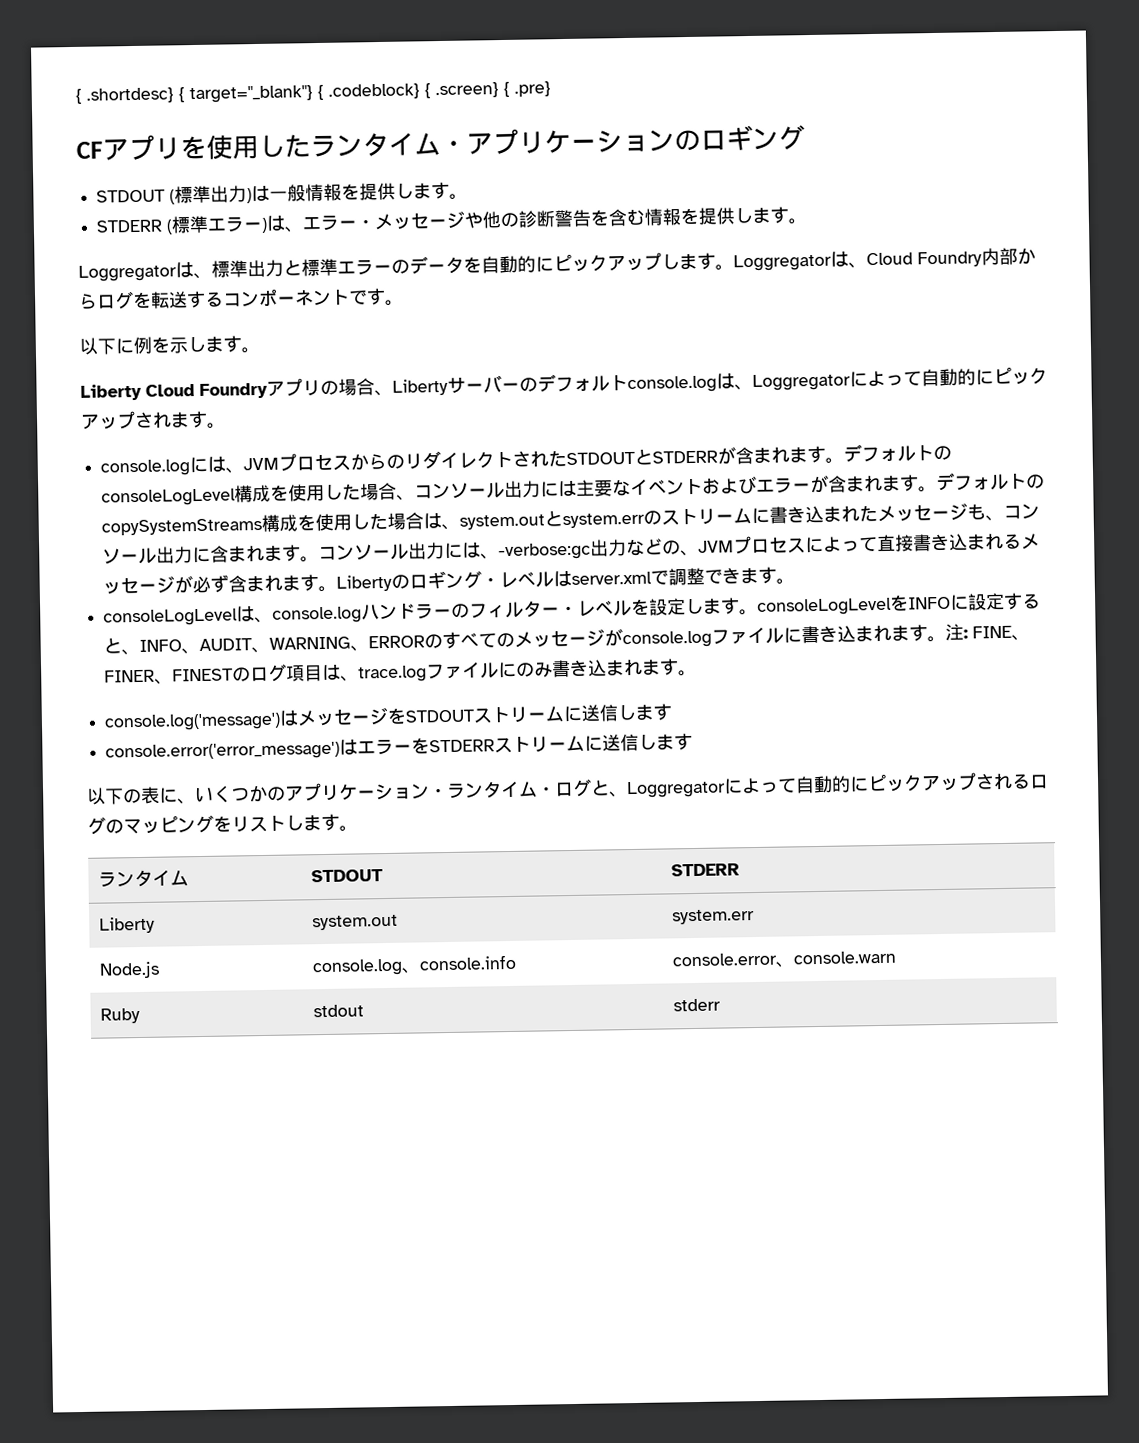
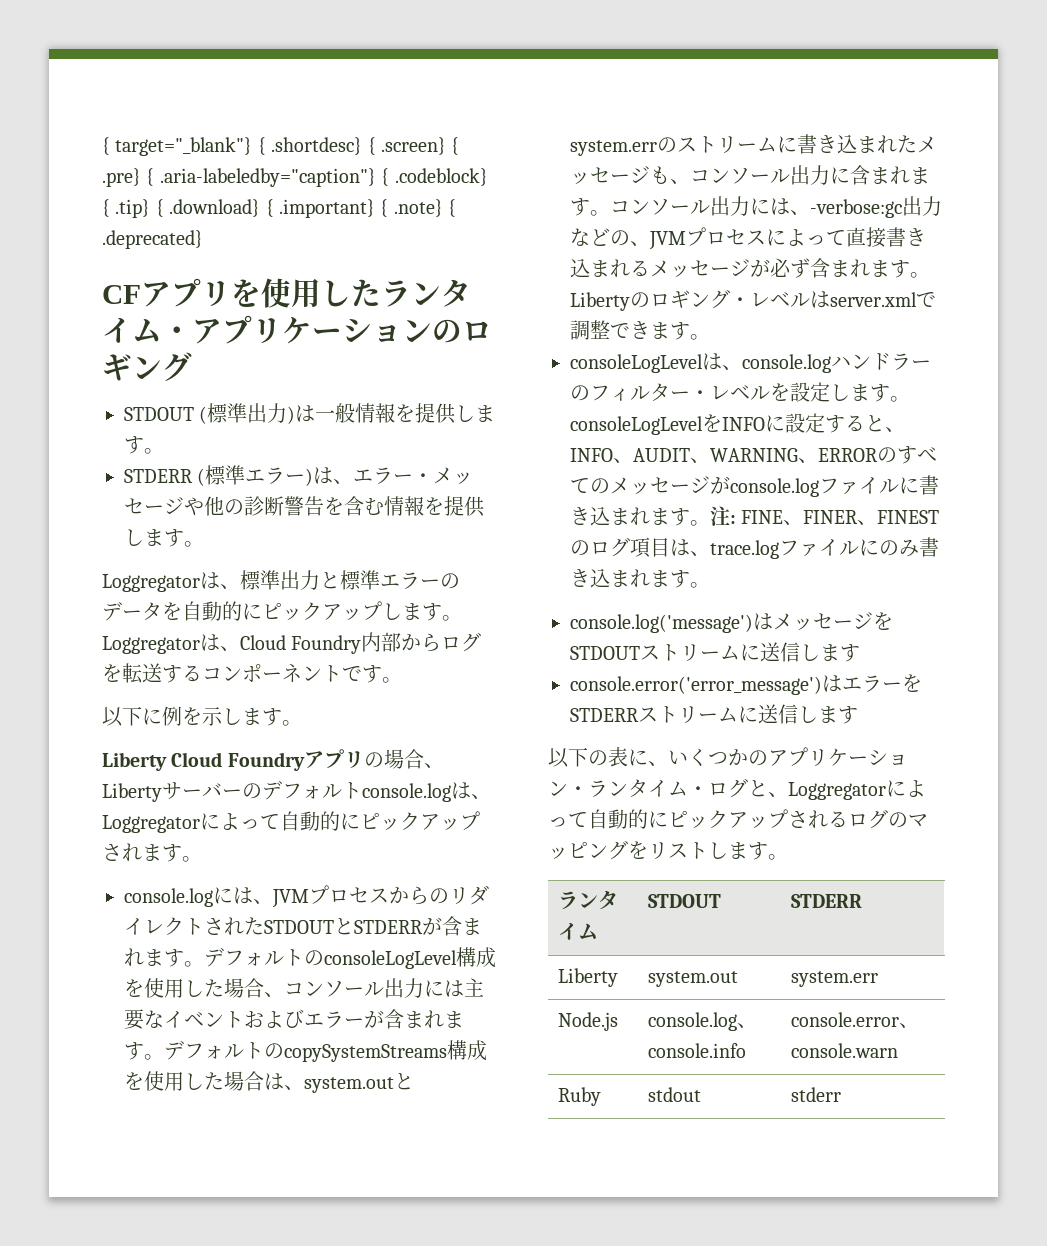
[75,87,185,104] { .shortdesc} { -> [102,137,110,155] {
[328,83,420,100] .codeblock} -> [271,137,363,155] .shortdesc}
(551, 89) none -> [146,168,488,187] [102,199,457,218] [102,230,203,249] { .aria-labeledby="caption"} { .codeblock} { .tip} { .download} { .important} { .note} { .deprecated}

